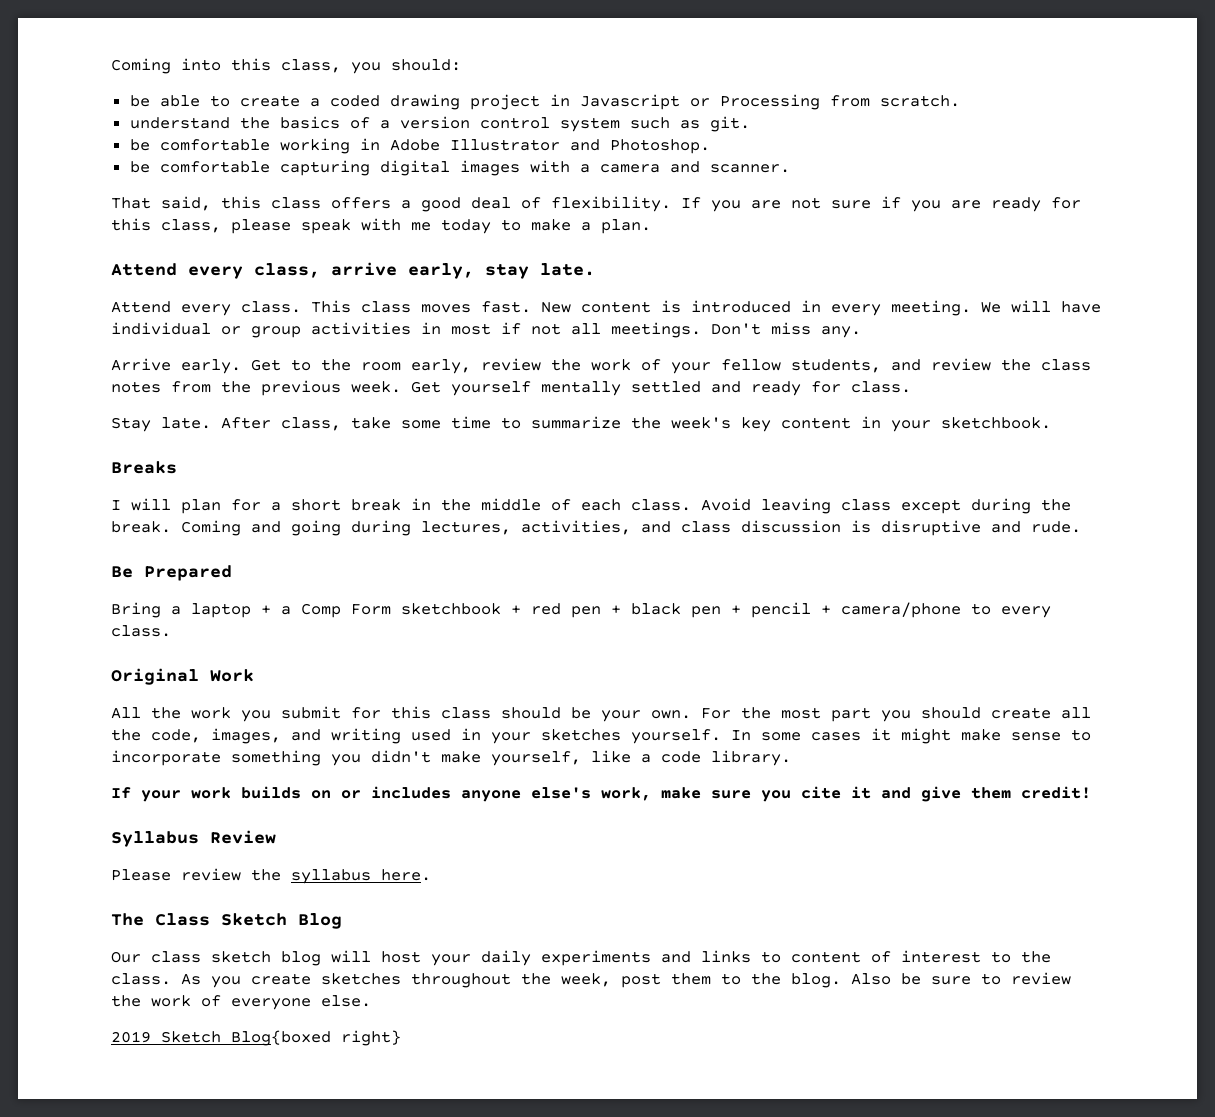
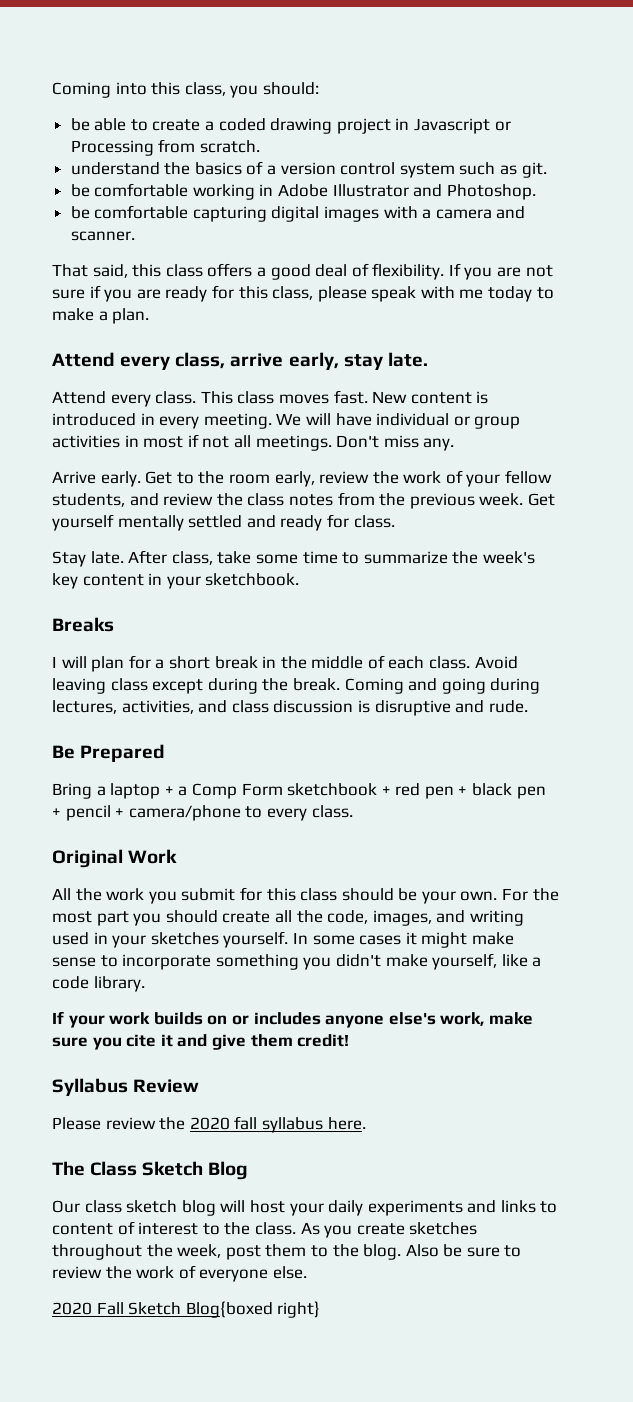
(281, 875) none -> [189,1116,258,1130] 2020 fall
[111,1031,151,1043] 2019 -> [52,1302,124,1315] 2020 Fall

